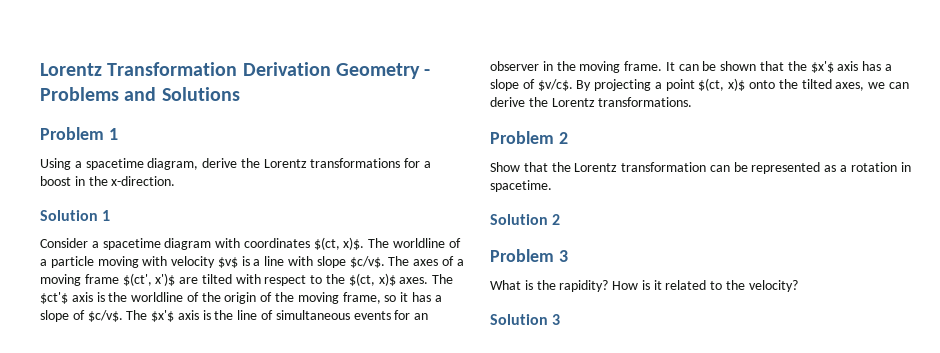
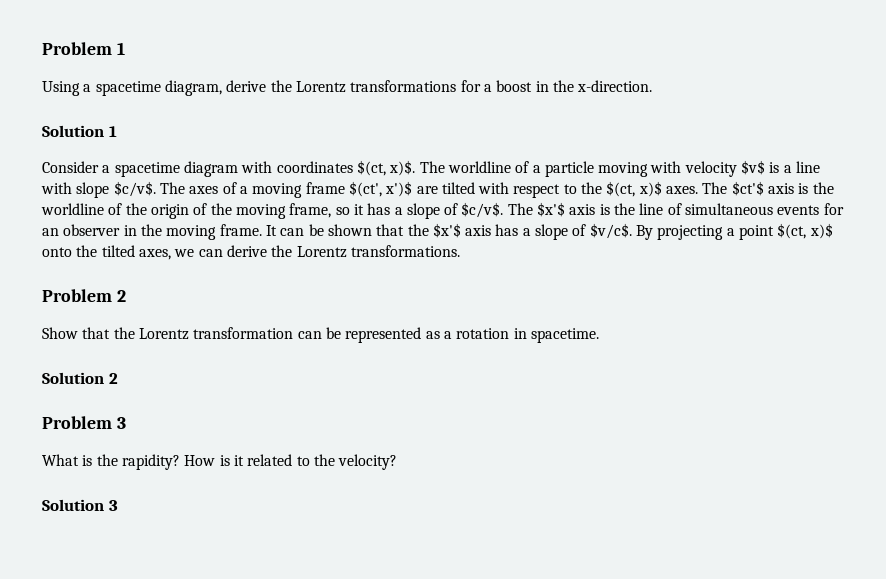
[40,62,431,79] [40,87,240,101] Lorentz Transformation Derivation Geometry - Problems and Solutions // -> (42, 48) none

